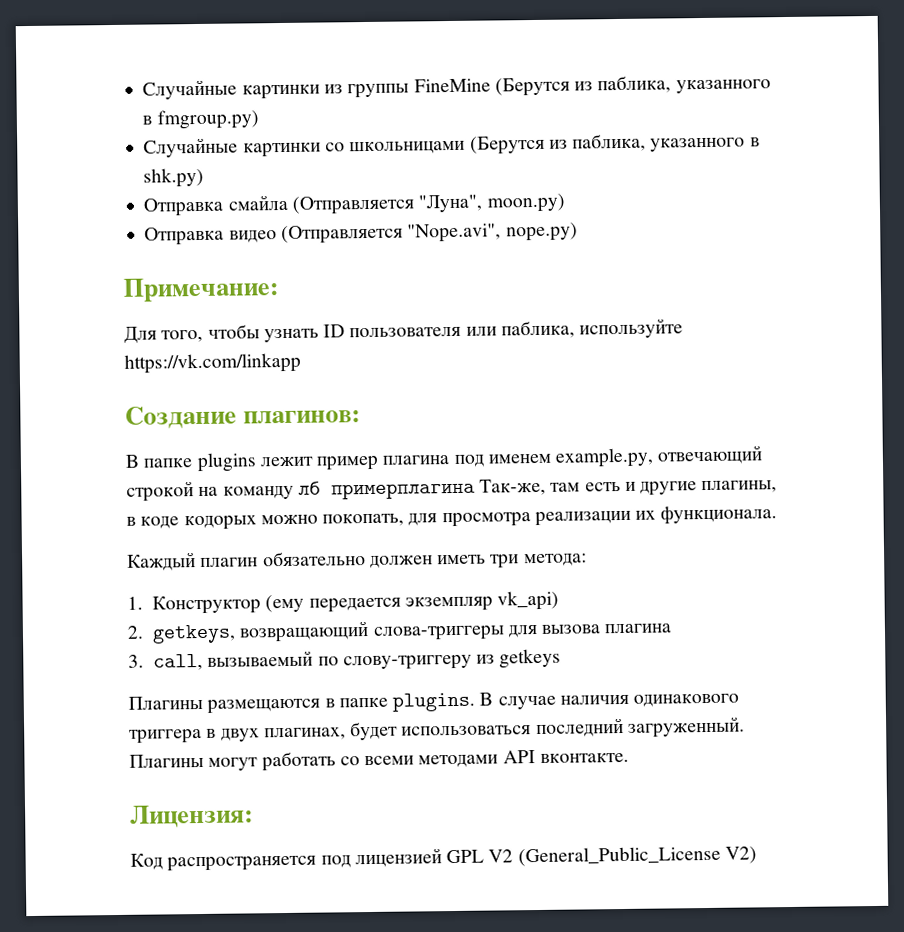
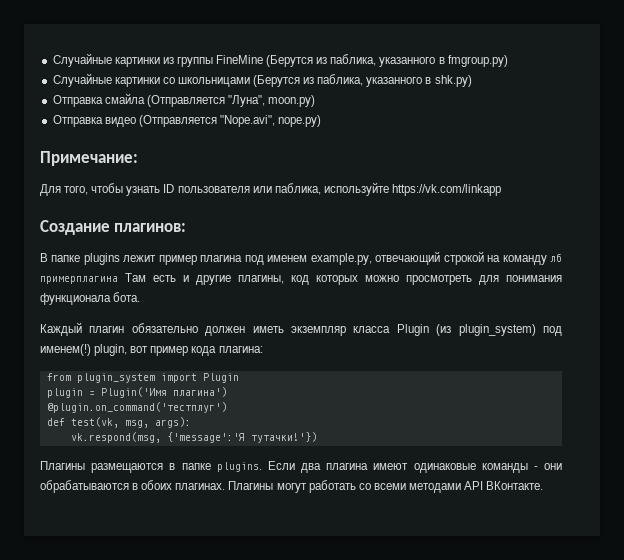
[479,478,581,496] Так-же, там -> [125,273,146,282] Там
[126,505,778,531] в коде кодорых можно покопать, для просмотра реализации их функционала. -> [291,275,562,285] [40,292,141,305] код которых можно просмотреть для понимания функционала бота.
[490,553,587,569] [127,590,560,615] [127,620,672,644] [128,648,562,671] три метода: // 1. Конструктор (ему передается экземпляр vk_api) // 2. getkeys, возвращающий слова-триггеры для вызова плагина // 3. call, вызываемый по слову-триггеру из getkeys -> [291,324,562,336] [40,344,263,356] [46,373,239,383] [46,387,227,398] [46,402,227,413] [46,417,191,428] [70,432,317,443] экземпляр класса Plugin (из plugin_system) под именем(!) plugin, вот пример кода плагина: // from plugin_system import Plugin // plugin = Plugin('Имя плагина') // @plugin.on_command('тестплуг') // def test(vk, msg, args): // vk.respond(msg, {'message':'Я тутачки!'})
[479,692,740,710] [129,716,745,744] В случае наличия одинакового триггера в двух плагинах, будет использоваться последний загруженный. -> [267,461,562,473] [40,480,226,493] Если два плагина имеют одинаковые команды - они обрабатываются в обоих плагинах.
[539,752,629,763] [130,804,254,828] [130,845,757,872] вконтакте. // Лицензия: // Код распространяется под лицензией GPL V2 (General_Public_License V2) -> [486,481,544,490] ВКонтакте.

